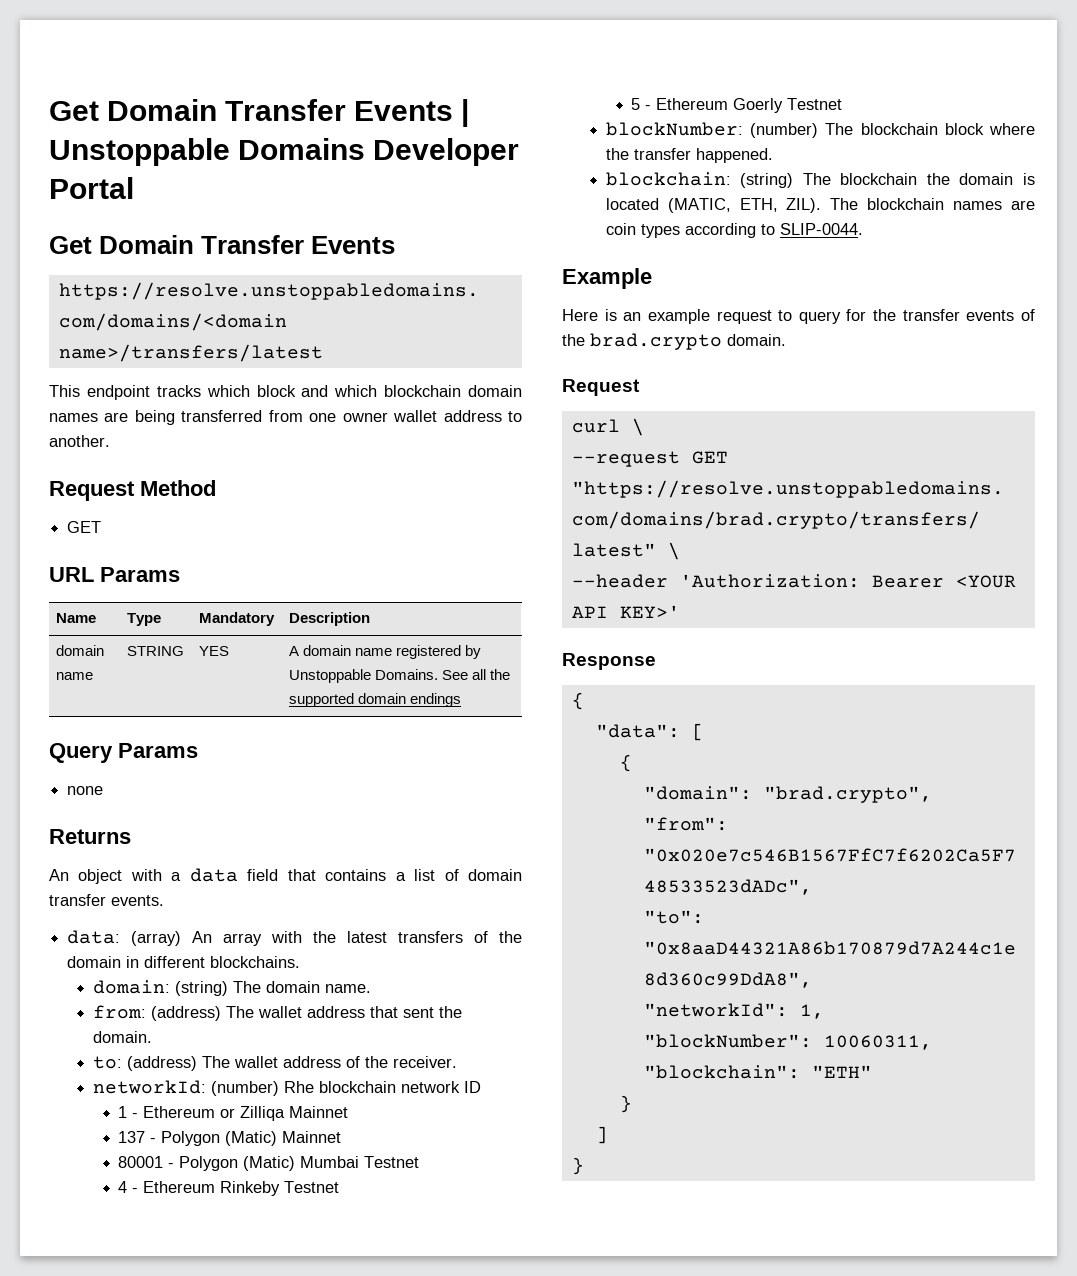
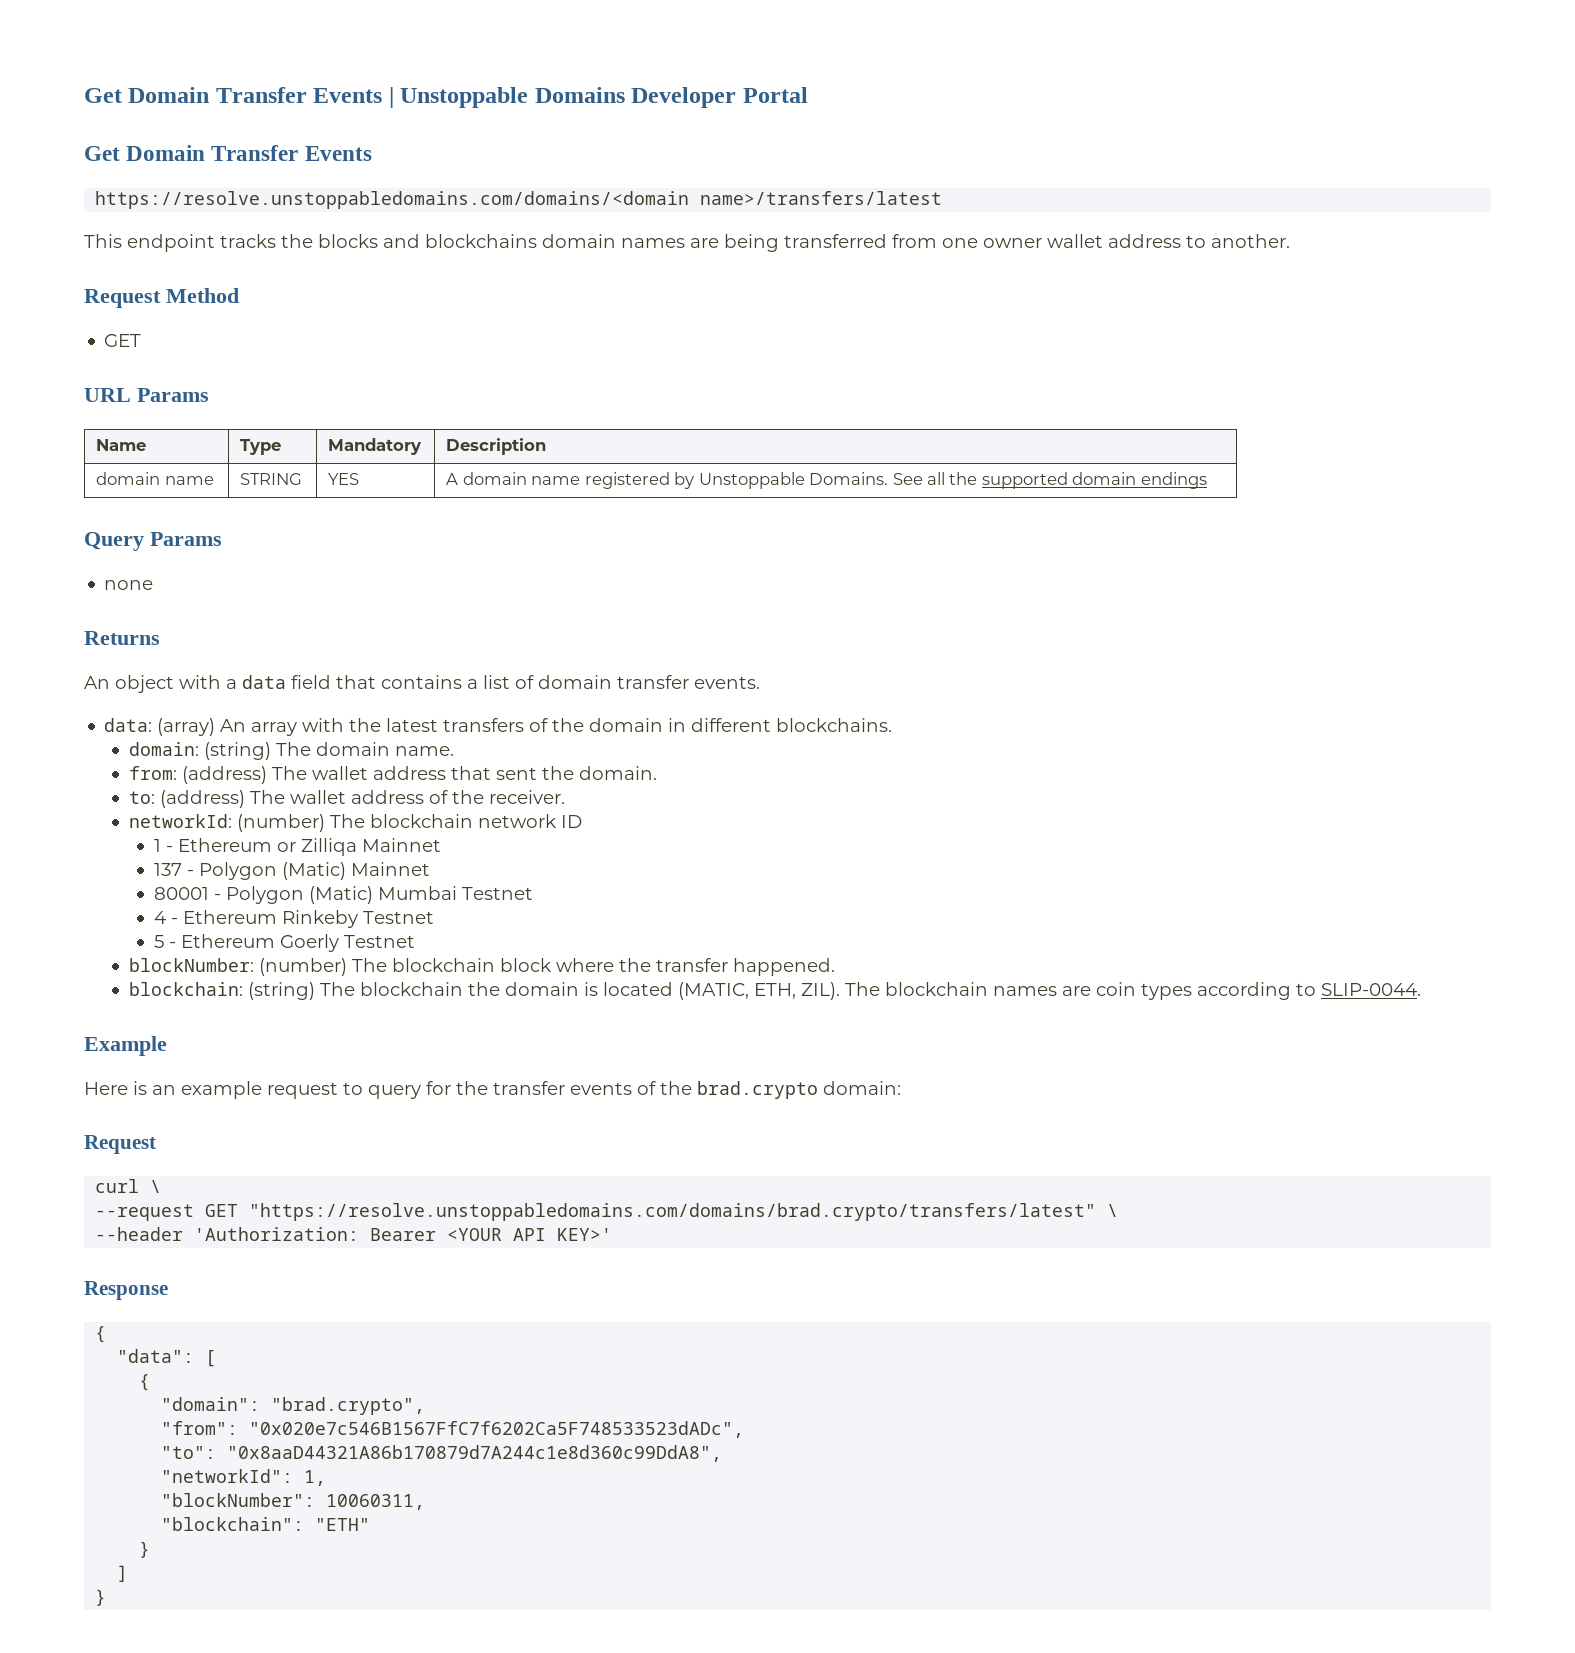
[206,385,462,397] which block and which blockchain -> [281,234,537,248] the blocks and blockchains
[283,1081,314,1093] Rhe -> [330,814,366,828] The
[727,334,786,346] domain. -> [823,1081,901,1095] domain:

